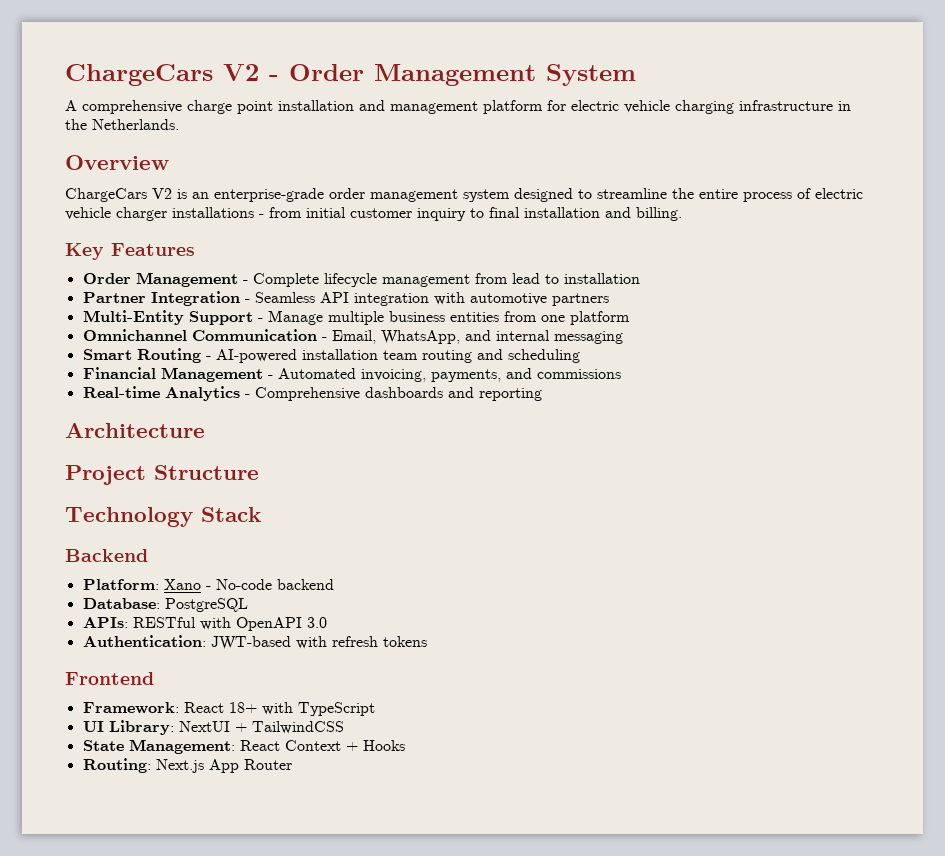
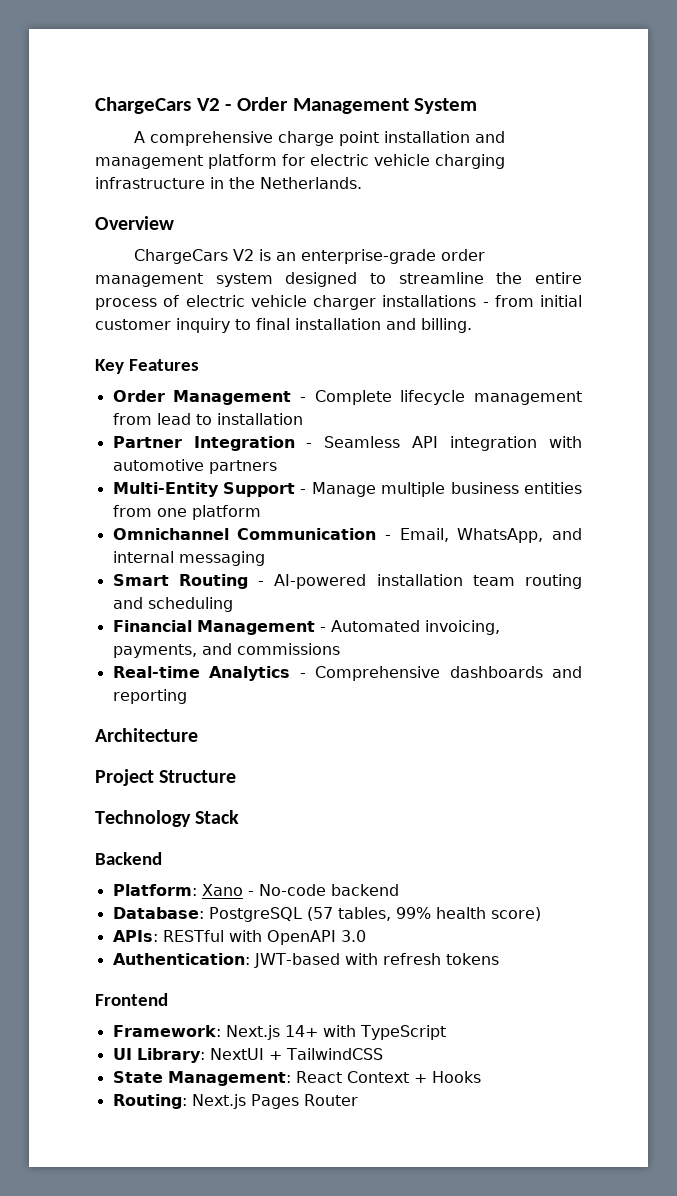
(248, 605) none -> [306,907,541,921] (57 tables, 99% health score)
[183,702,257,713] React 18+ -> [225,1025,318,1040] Next.js 14+
[208,759,239,773] App -> [250,1094,299,1109] Pages

